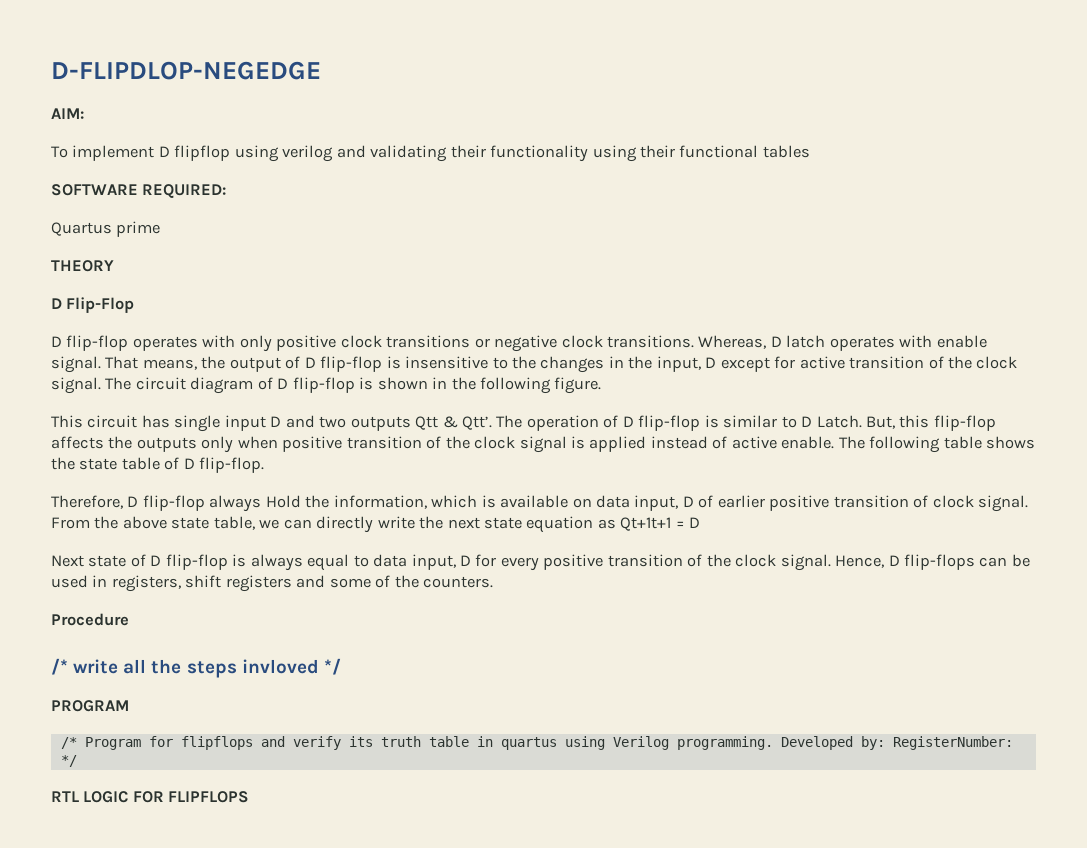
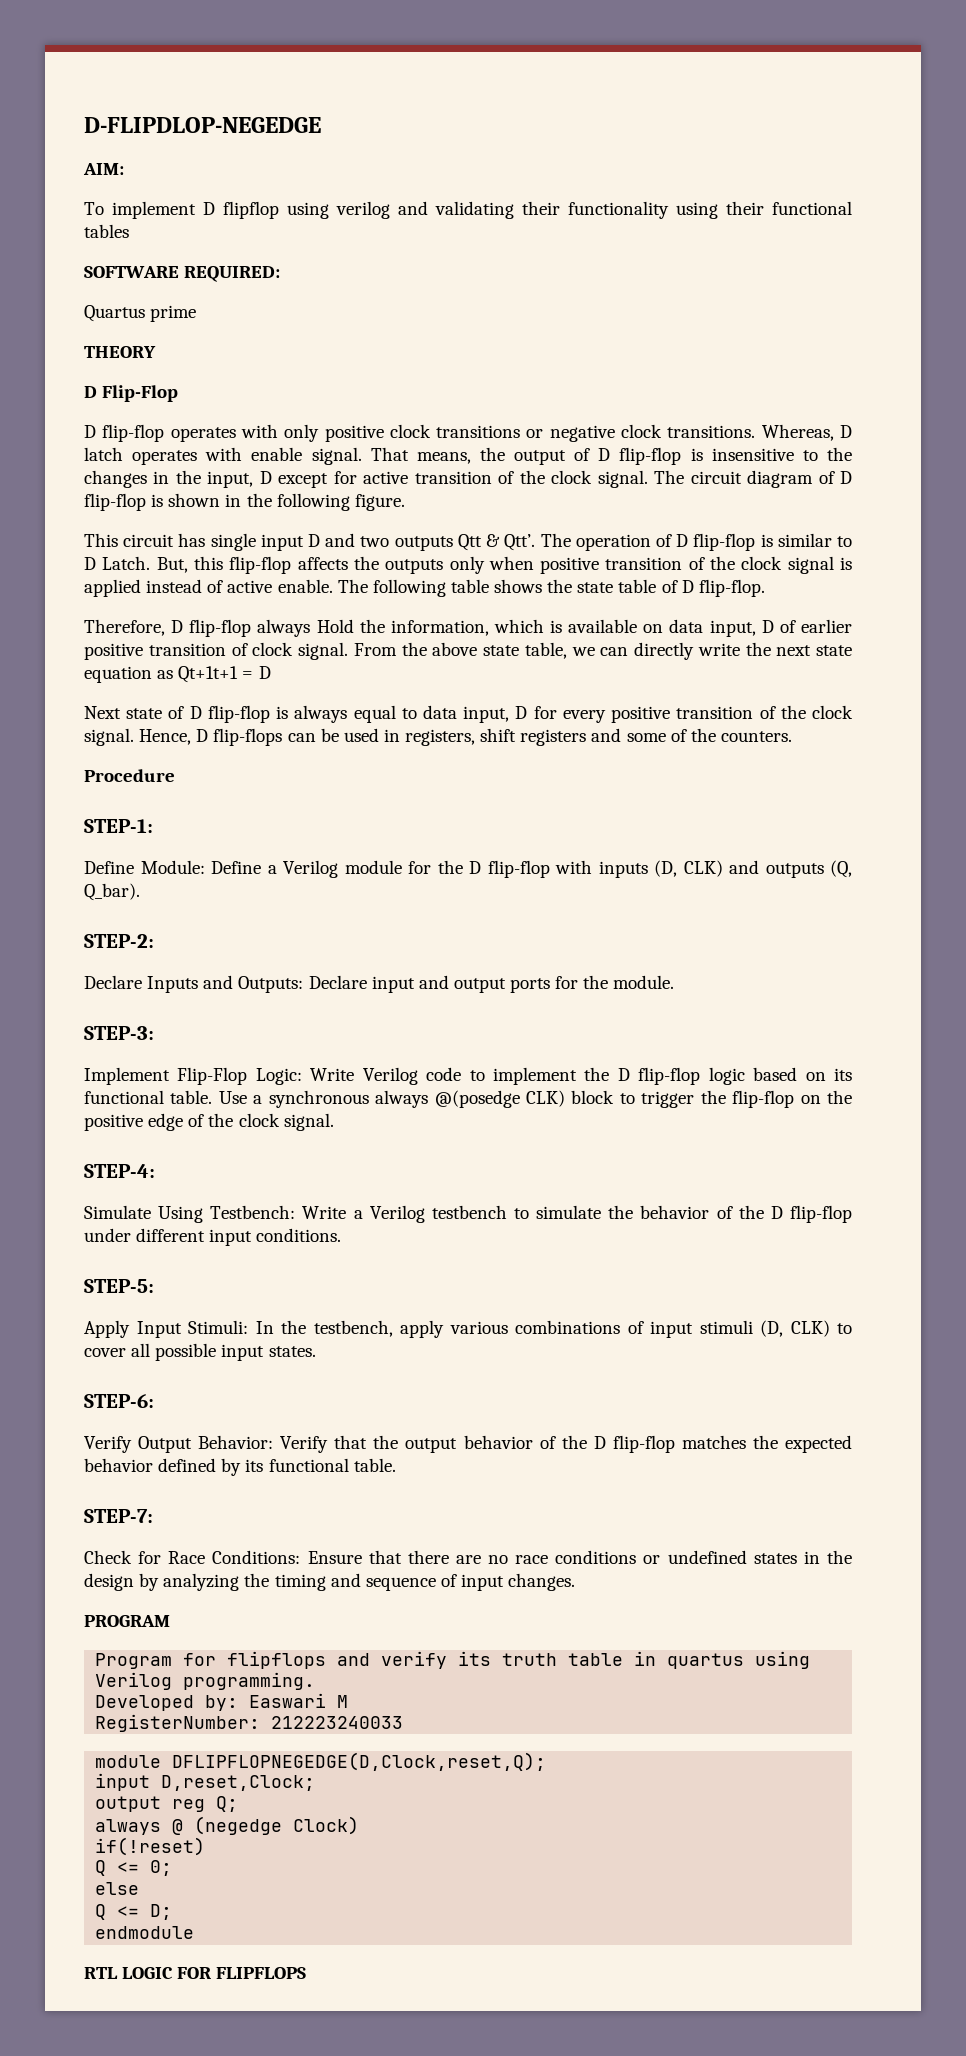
[51,658,341,678] /* write all the steps invloved */ -> [84,819,153,833] [84,860,852,878] [84,883,140,901] [84,934,154,948] [84,975,675,993] [84,1026,154,1040] [84,1067,853,1085] [84,1090,853,1108] [84,1113,334,1131] [84,1164,155,1178] [84,1205,852,1223] [84,1228,342,1246] [84,1279,154,1293] [84,1320,852,1338] [84,1343,316,1361] [84,1394,154,1408] [84,1435,852,1453] [84,1458,396,1476] [84,1509,153,1523] [84,1550,852,1564] [84,1573,576,1591] STEP-1: // Define Module: Define a Verilog module for the D flip-flop with inputs (D, CLK) and outputs (Q, Q_bar). // STEP-2: // Declare Inputs and Outputs: Declare input and output ports for the module. // STEP-3: // Implement Flip-Flop Logic: Write Verilog code to implement the D flip-flop logic based on its functional table. Use a synchronous always @(posedge CLK) block to trigger the flip-flop on the positive edge of the clock signal. // STEP-4: // Simulate Using Testbench: Write a Verilog testbench to simulate the behavior of the D flip-flop under different input conditions. // STEP-5: // Apply Input Stimuli: In the testbench, apply various combinations of input stimuli (D, CLK) to cover all possible input states. // STEP-6: // Verify Output Behavior: Verify that the output behavior of the D flip-flop matches the expected behavior defined by its functional table. // STEP-7: // Check for Race Conditions: Ensure that there are no race conditions or undefined states in the design by analyzing the timing and sequence of input changes.
[60,737,77,749] /* -> (170, 1621) none
(773, 743) none -> (316, 1681) //
[892,736,1013,750] [60,755,77,767] RegisterNumber: */ -> [249,1693,349,1708] [95,1714,404,1732] [95,1752,547,1771] [95,1773,316,1791] [95,1796,239,1812] [95,1816,360,1835] [95,1837,206,1856] [95,1860,173,1876] [95,1882,140,1895] [95,1904,173,1920] [95,1926,195,1939] Easwari M // RegisterNumber: 212223240033 // module DFLIPFLOPNEGEDGE(D,Clock,reset,Q); // input D,reset,Clock; // output reg Q; // always @ (negedge Clock) // if(!reset) // Q <= 0; // else // Q <= D; // endmodule

